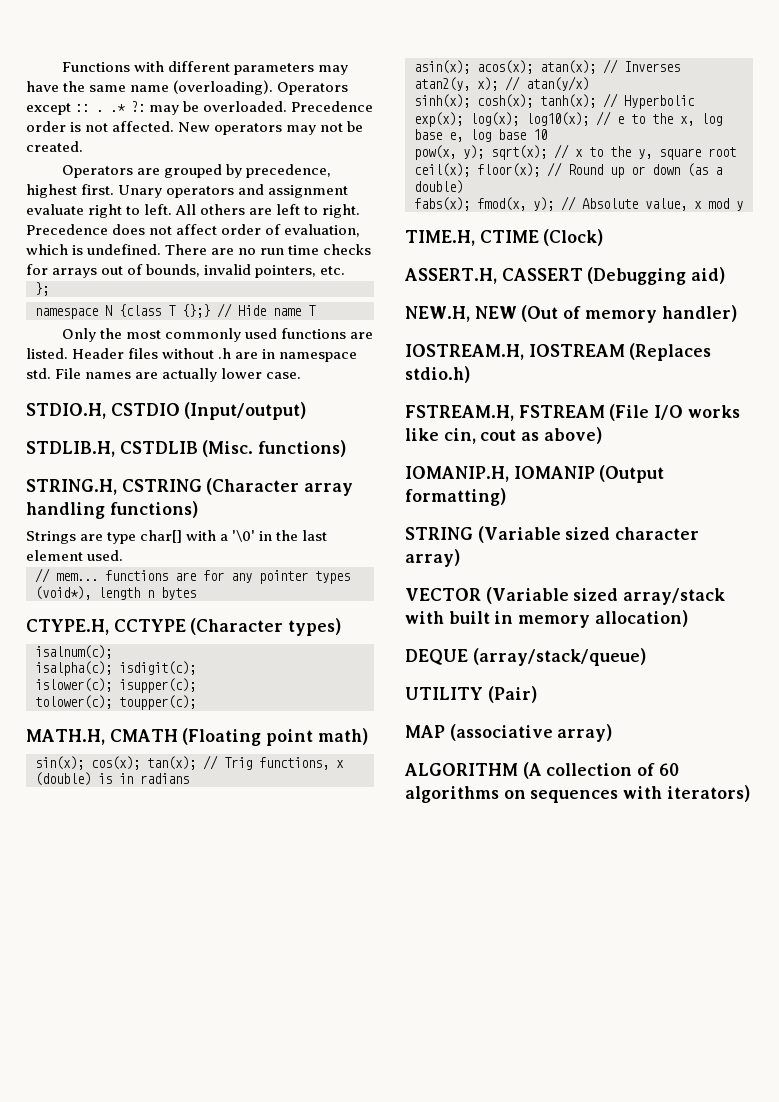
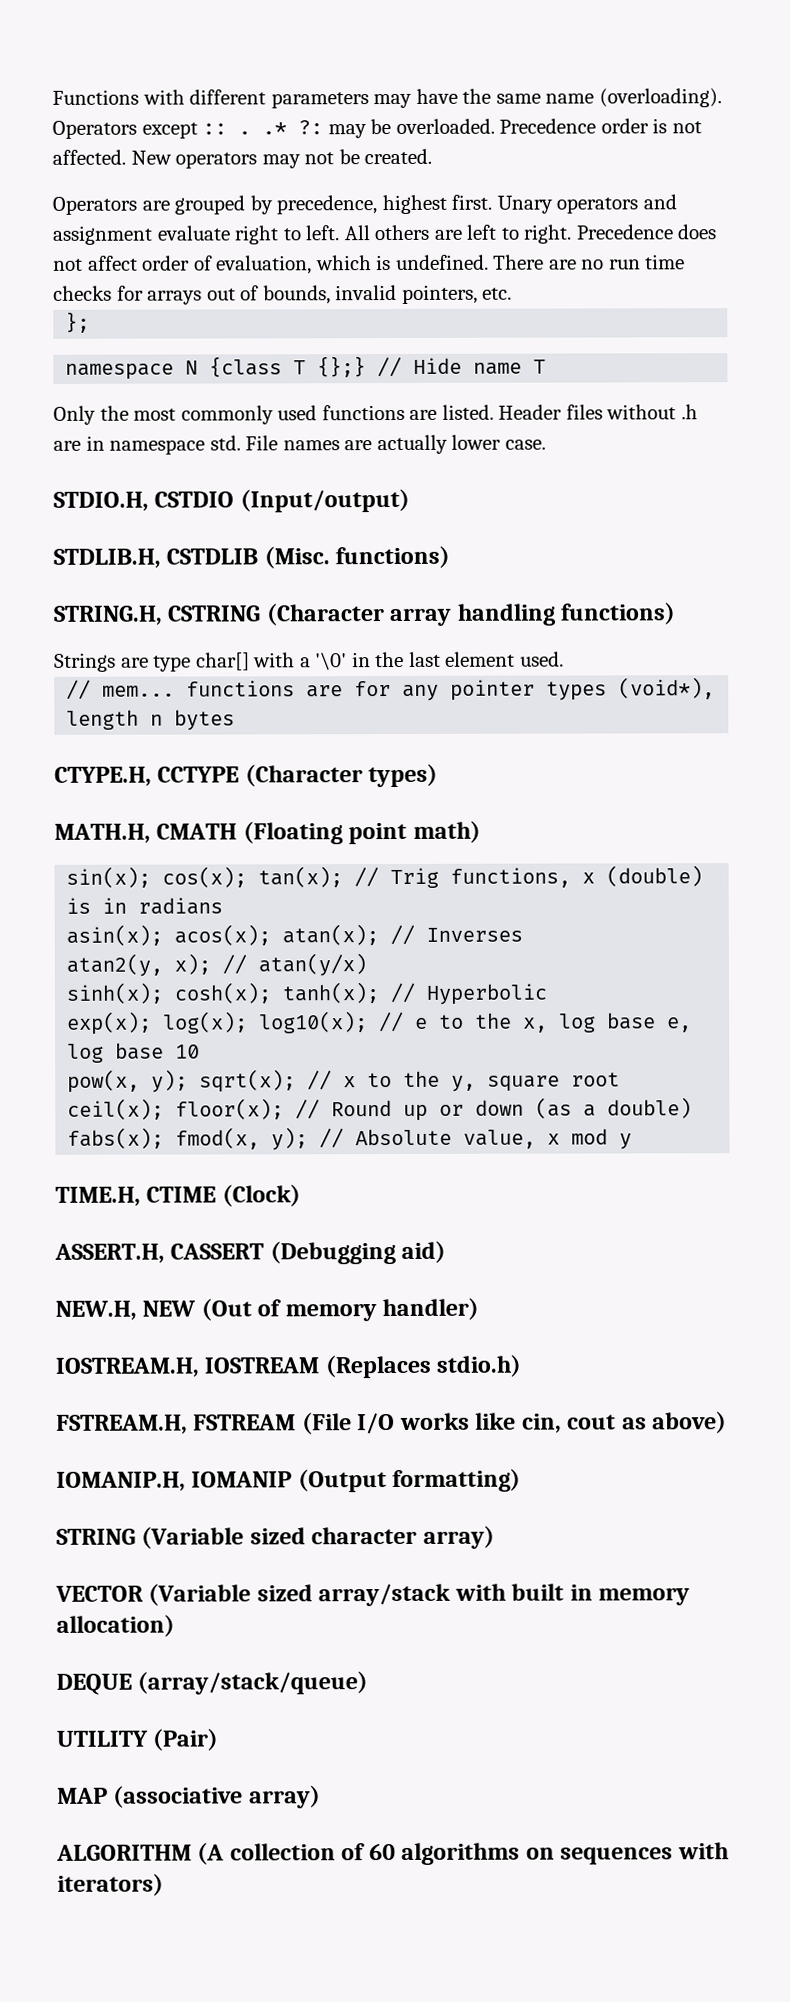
[35,645,112,659] [35,661,196,676] [35,678,196,693] [35,695,196,710] // isalnum(c); // isalpha(c); isdigit(c); // islower(c); isupper(c); // tolower(c); toupper(c); -> (439, 775) none

